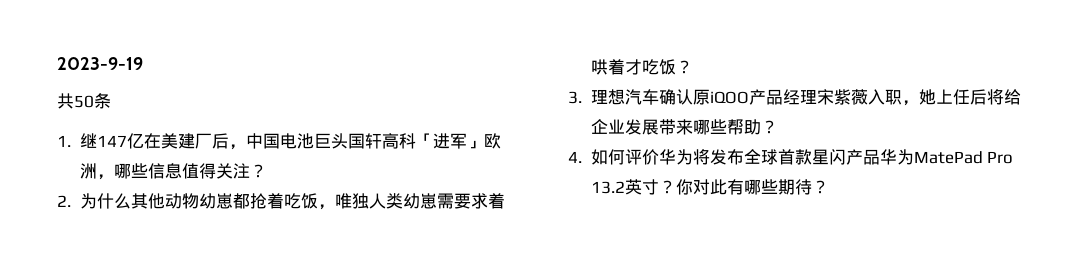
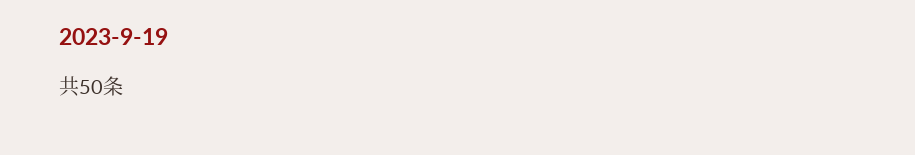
[57,133,501,150] [79,163,267,180] [57,193,505,210] [590,59,693,75] [568,89,1021,106] [590,119,778,135] [568,149,1014,165] [590,179,829,195] // 1.继147亿在美建厂后，中国电池巨头国轩高科「进军」欧洲，哪些信息值得关注？ // 2.为什么其他动物幼崽都抢着吃饭，唯独人类幼崽需要求着哄着才吃饭？ // 3.理想汽车确认原iQOO产品经理宋紫薇入职，她上任后将给企业发展带来哪些帮助？ // 4.如何评价华为将发布全球首款星闪产品华为MatePad Pro 13.2英寸？你对此有哪些期待？ -> (123, 86) none

